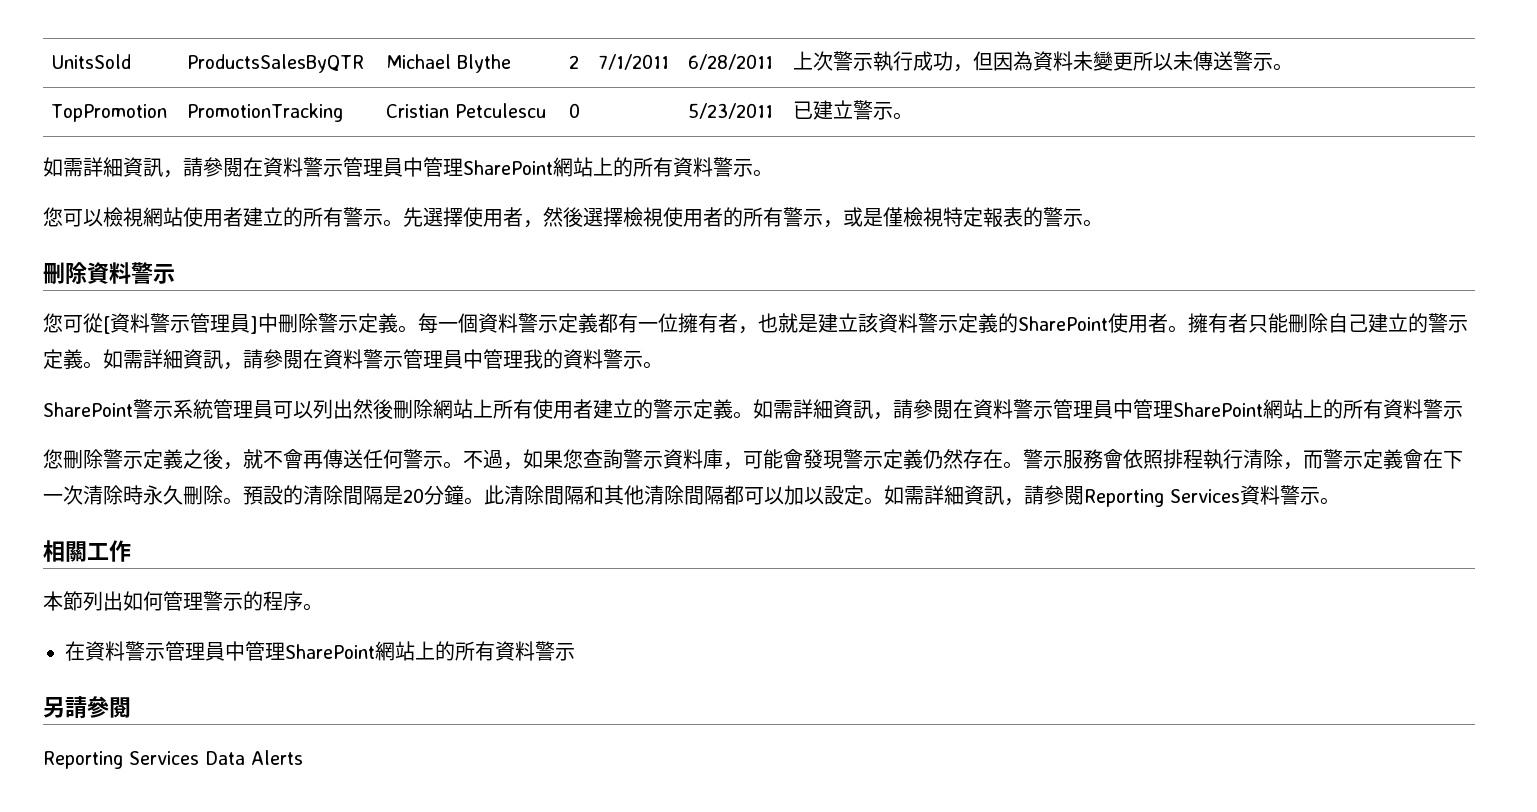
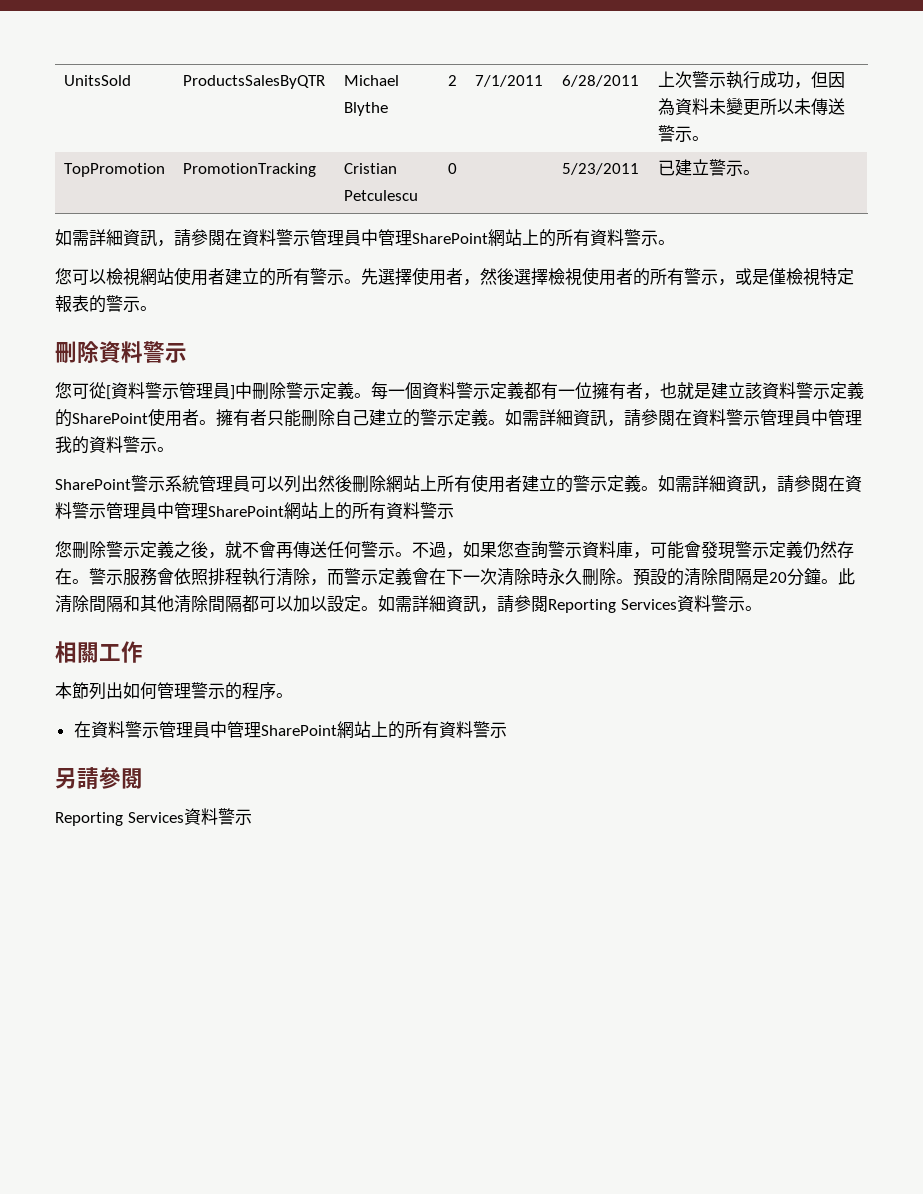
[205,750,303,765] Data Alerts -> [183,808,252,825] 資料警示

